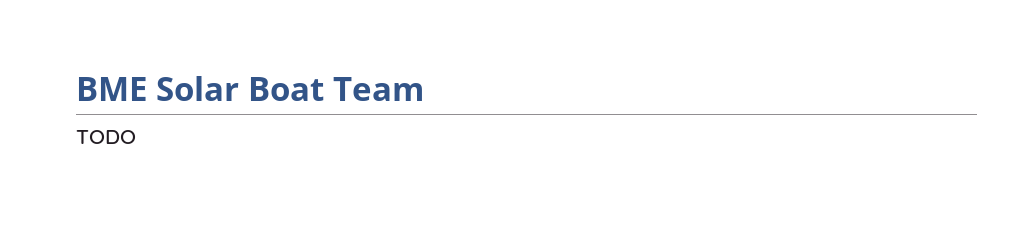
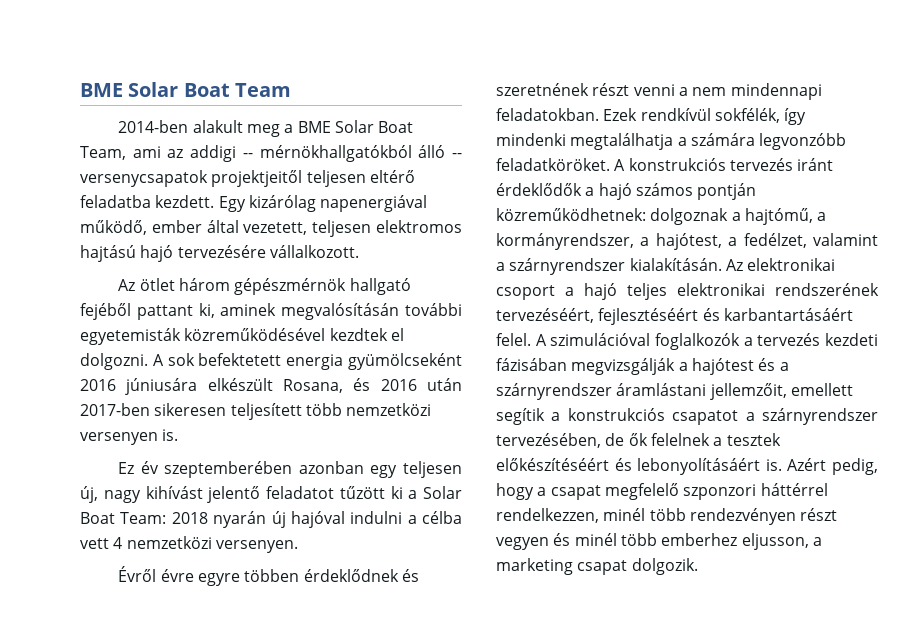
[76,130,136,144] TODO -> [118,120,414,137] [80,145,462,162] [80,170,415,187] [80,195,428,212] [80,220,463,237] [80,245,359,262] [118,278,411,295] [80,303,462,320] [80,328,404,345] [80,353,463,370] [80,378,462,395] [80,403,432,420] [80,429,179,445] [118,461,463,478] [80,486,462,503] [80,511,462,528] [80,536,298,553] [118,566,419,586] [496,83,822,100] [496,108,807,125] [496,133,847,150] [496,158,834,171] [496,183,757,200] [496,208,827,225] [496,233,878,250] [496,258,836,275] [496,283,879,300] [496,308,853,325] [496,333,879,350] [496,358,789,375] [496,383,853,400] [496,408,878,425] [496,433,781,448] [496,458,878,475] [496,483,828,500] [496,508,838,525] [496,533,822,550] [496,558,698,575] 2014-ben alakult meg a BME Solar Boat Team, ami az addigi -- mérnökhallgatókból álló -- versenycsapatok projektjeitől teljesen eltérő feladatba kezdett. Egy kizárólag napenergiával működő, ember által vezetett, teljesen elektromos hajtású hajó tervezésére vállalkozott. // Az ötlet három gépészmérnök hallgató fejéből pattant ki, aminek megvalósításán további egyetemisták közreműködésével kezdtek el dolgozni. A sok befektetett energia gyümölcseként 2016 júniusára elkészült Rosana, és 2016 után 2017-ben sikeresen teljesített több nemzetközi versenyen is. // Ez év szeptemberében azonban egy teljesen új, nagy kihívást jelentő feladatot tűzött ki a Solar Boat Team: 2018 nyarán új hajóval indulni a célba vett 4 nemzetközi versenyen. // Évről évre egyre többen érdeklődnek és szeretnének részt venni a nem mindennapi feladatokban. Ezek rendkívül sokfélék, így mindenki megtalálhatja a számára legvonzóbb feladatköröket. A konstrukciós tervezés iránt érdeklődők a hajó számos pontján közreműködhetnek: dolgoznak a hajtómű, a kormányrendszer, a hajótest, a fedélzet, valamint a szárnyrendszer kialakításán. Az elektronikai csoport a hajó teljes elektronikai rendszerének tervezéséért, fejlesztéséért és karbantartásáért felel. A szimulációval foglalkozók a tervezés kezdeti fázisában megvizsgálják a hajótest és a szárnyrendszer áramlástani jellemzőit, emellett segítik a konstrukciós csapatot a szárnyrendszer tervezésében, de ők felelnek a tesztek előkészítéséért és lebonyolításáért is. Azért pedig, hogy a csapat megfelelő szponzori háttérrel rendelkezzen, minél több rendezvényen részt vegyen és minél több emberhez eljusson, a marketing csapat dolgozik.

